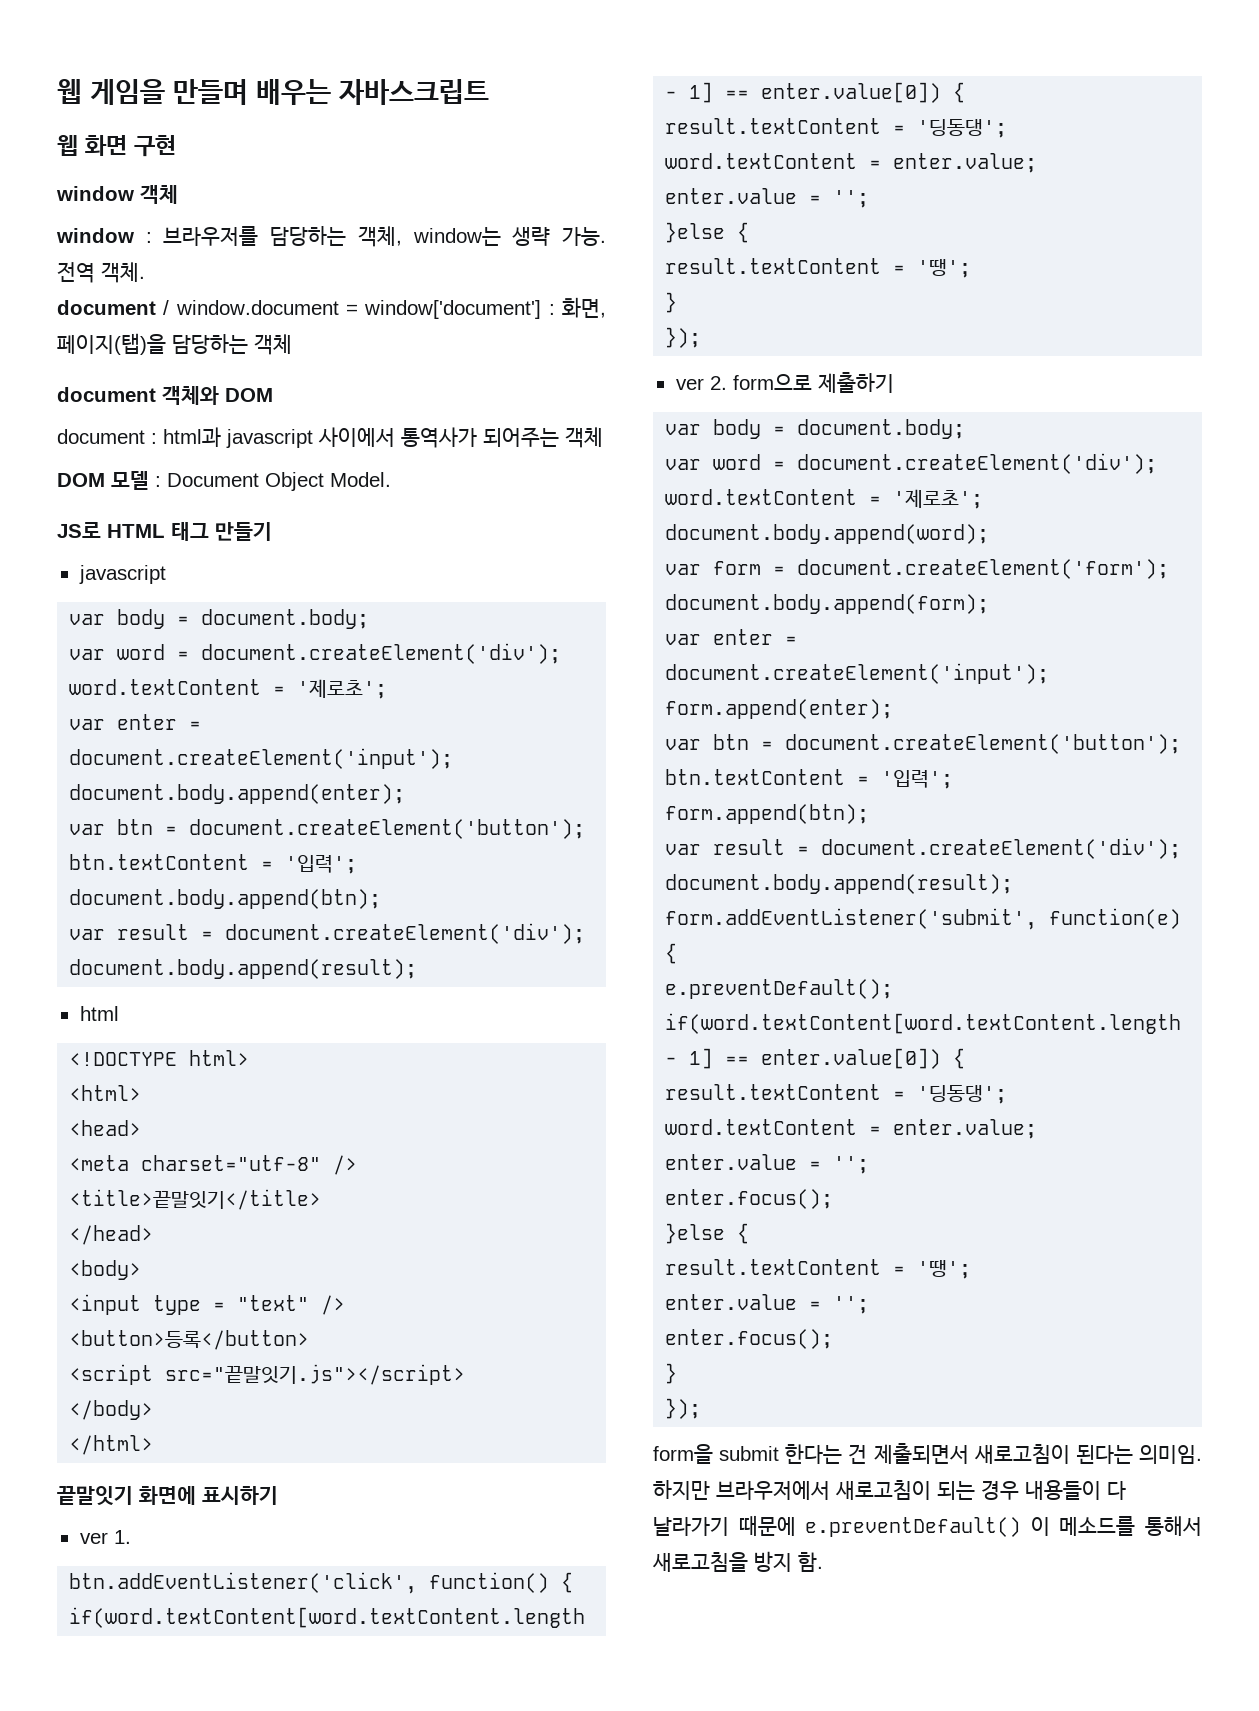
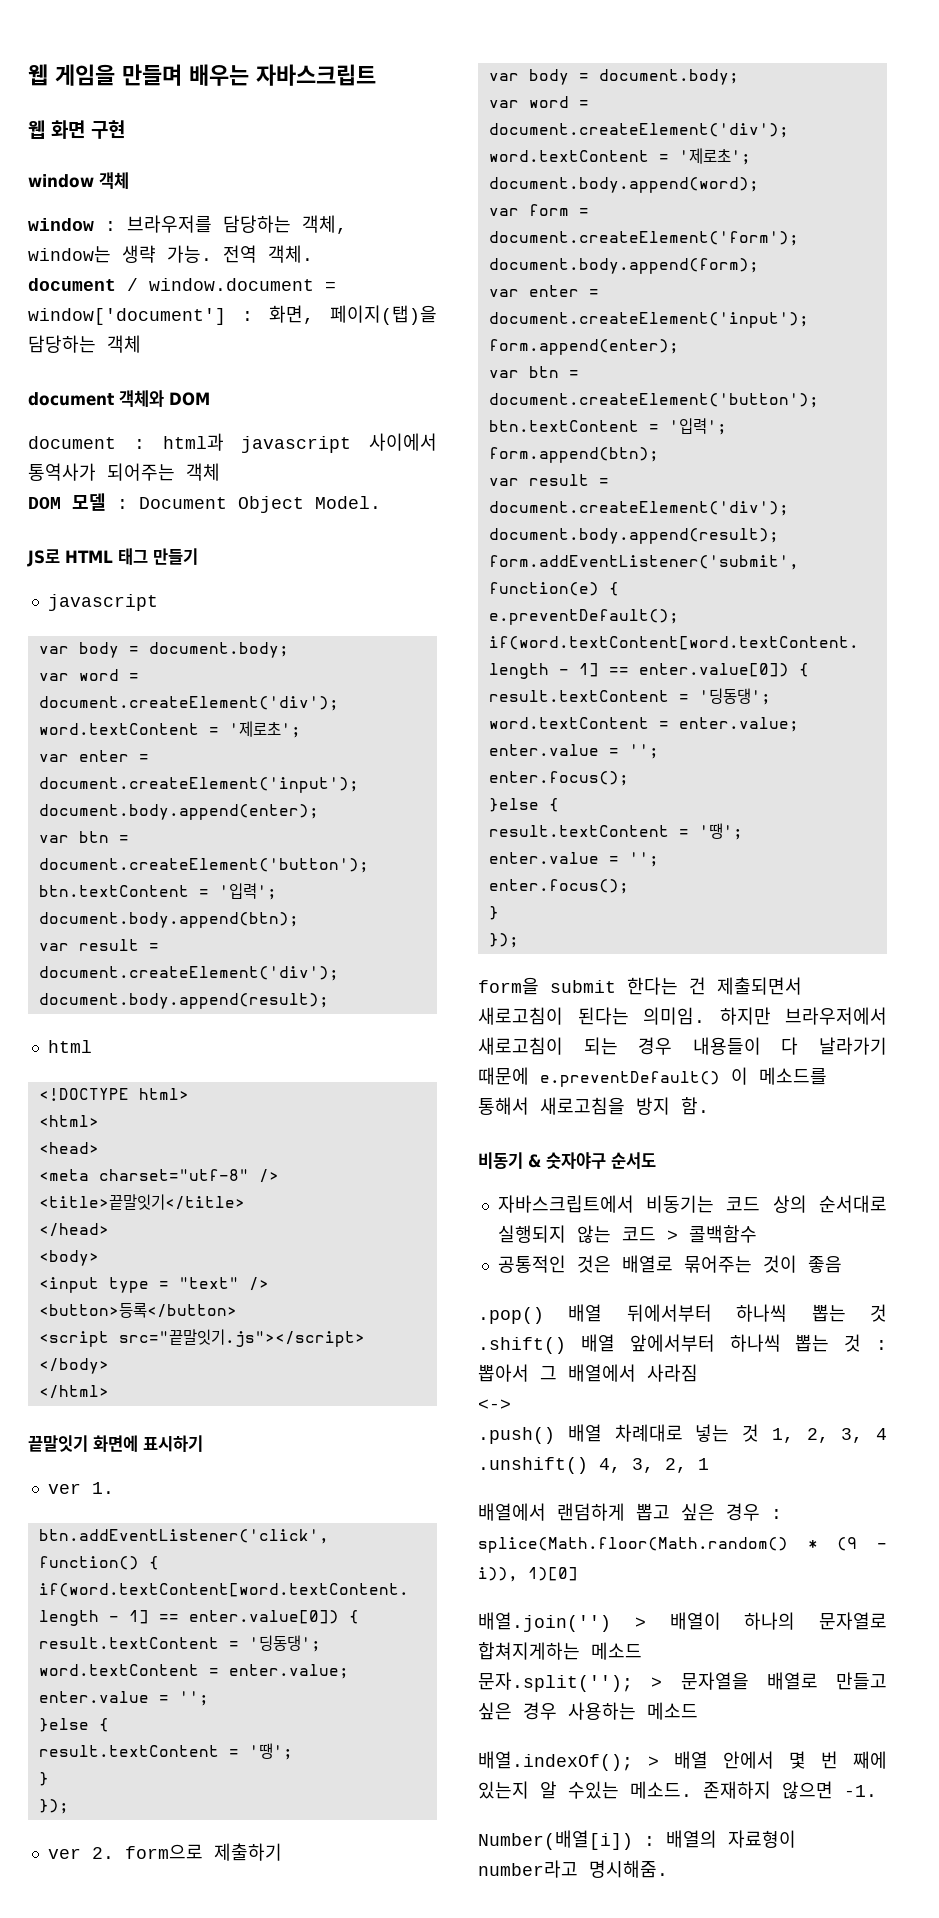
(823, 1562) none -> [478,1152,656,1169] [497,1195,887,1213] [497,1225,757,1243] [497,1255,842,1273] [478,1304,887,1324] [478,1334,887,1354] [478,1364,698,1382] [478,1399,511,1410] [478,1424,887,1444] [478,1457,709,1474] [478,1503,782,1521] [478,1537,887,1553] [478,1567,578,1582] [478,1612,887,1632] [478,1642,642,1660] [478,1672,887,1692] [478,1702,698,1720] [478,1751,887,1771] [478,1781,877,1799] [478,1830,796,1850] [478,1860,668,1878] // 비동기 & 숫자야구 순서도 // 자바스크립트에서 비동기는 코드 상의 순서대로 실행되지 않는 코드 > 콜백함수 // 공통적인 것은 배열로 묶어주는 것이 좋음 // .pop() 배열 뒤에서부터 하나씩 뽑는 것 .shift() 배열 앞에서부터 하나씩 뽑는 것 : 뽑아서 그 배열에서 사라짐 // <-> // .push() 배열 차례대로 넣는 것 1, 2, 3, 4 .unshift() 4, 3, 2, 1 // 배열에서 랜덤하게 뽑고 싶은 경우 : splice(Math.floor(Math.random() * (9 - i)), 1)[0] // 배열.join('') > 배열이 하나의 문자열로 합쳐지게하는 메소드 // 문자.split(''); > 문자열을 배열로 만들고 싶은 경우 사용하는 메소드 // 배열.indexOf(); > 배열 안에서 몇 번 째에 있는지 알 수있는 메소드. 존재하지 않으면 -1. // Number(배열[i]) : 배열의 자료형이 number라고 명시해줌.

